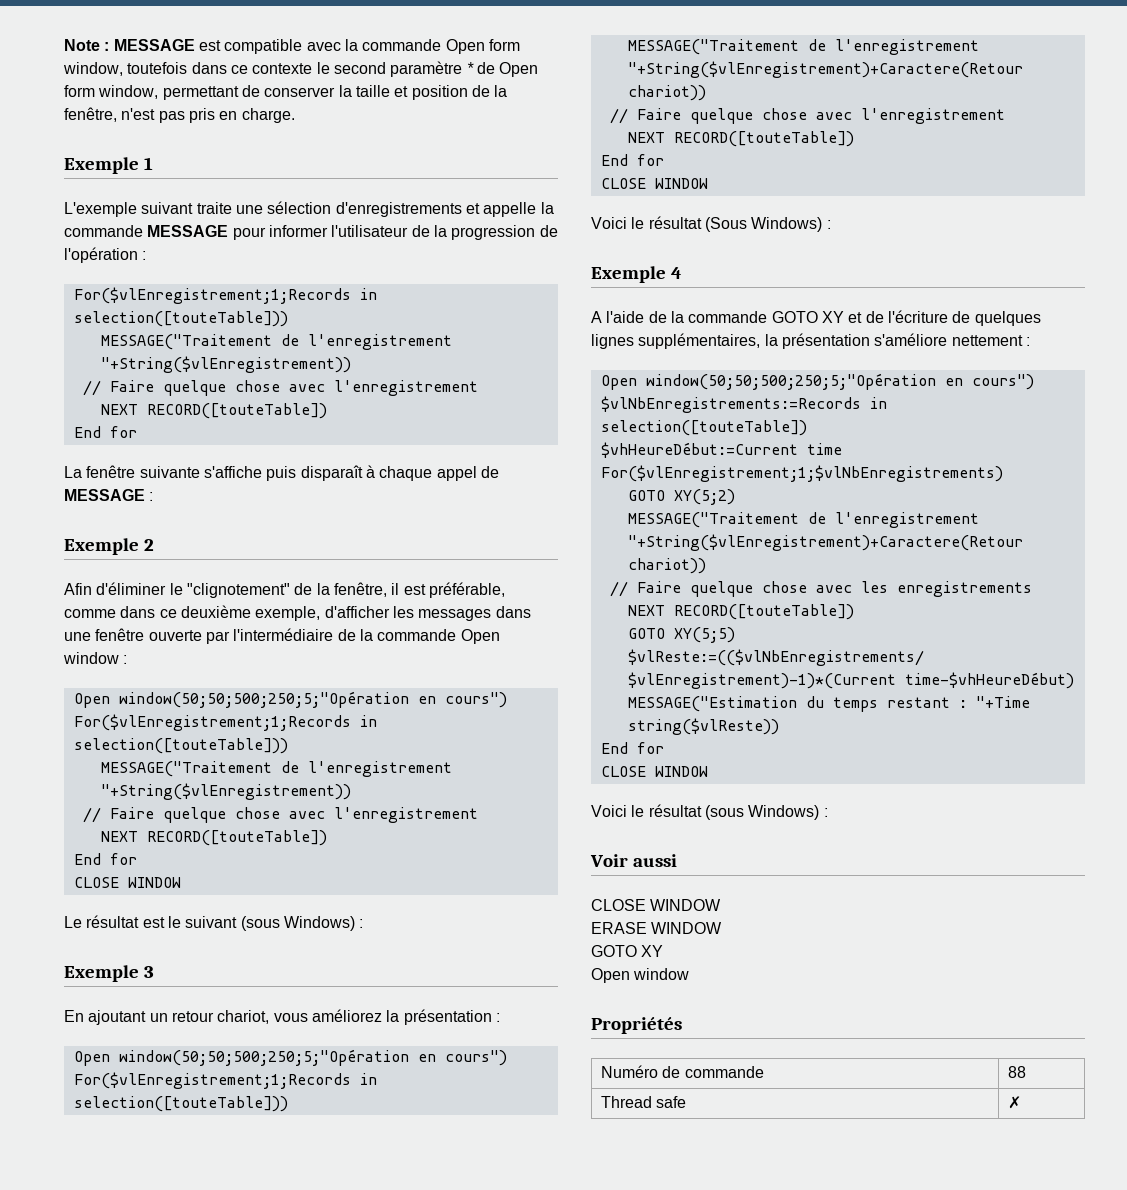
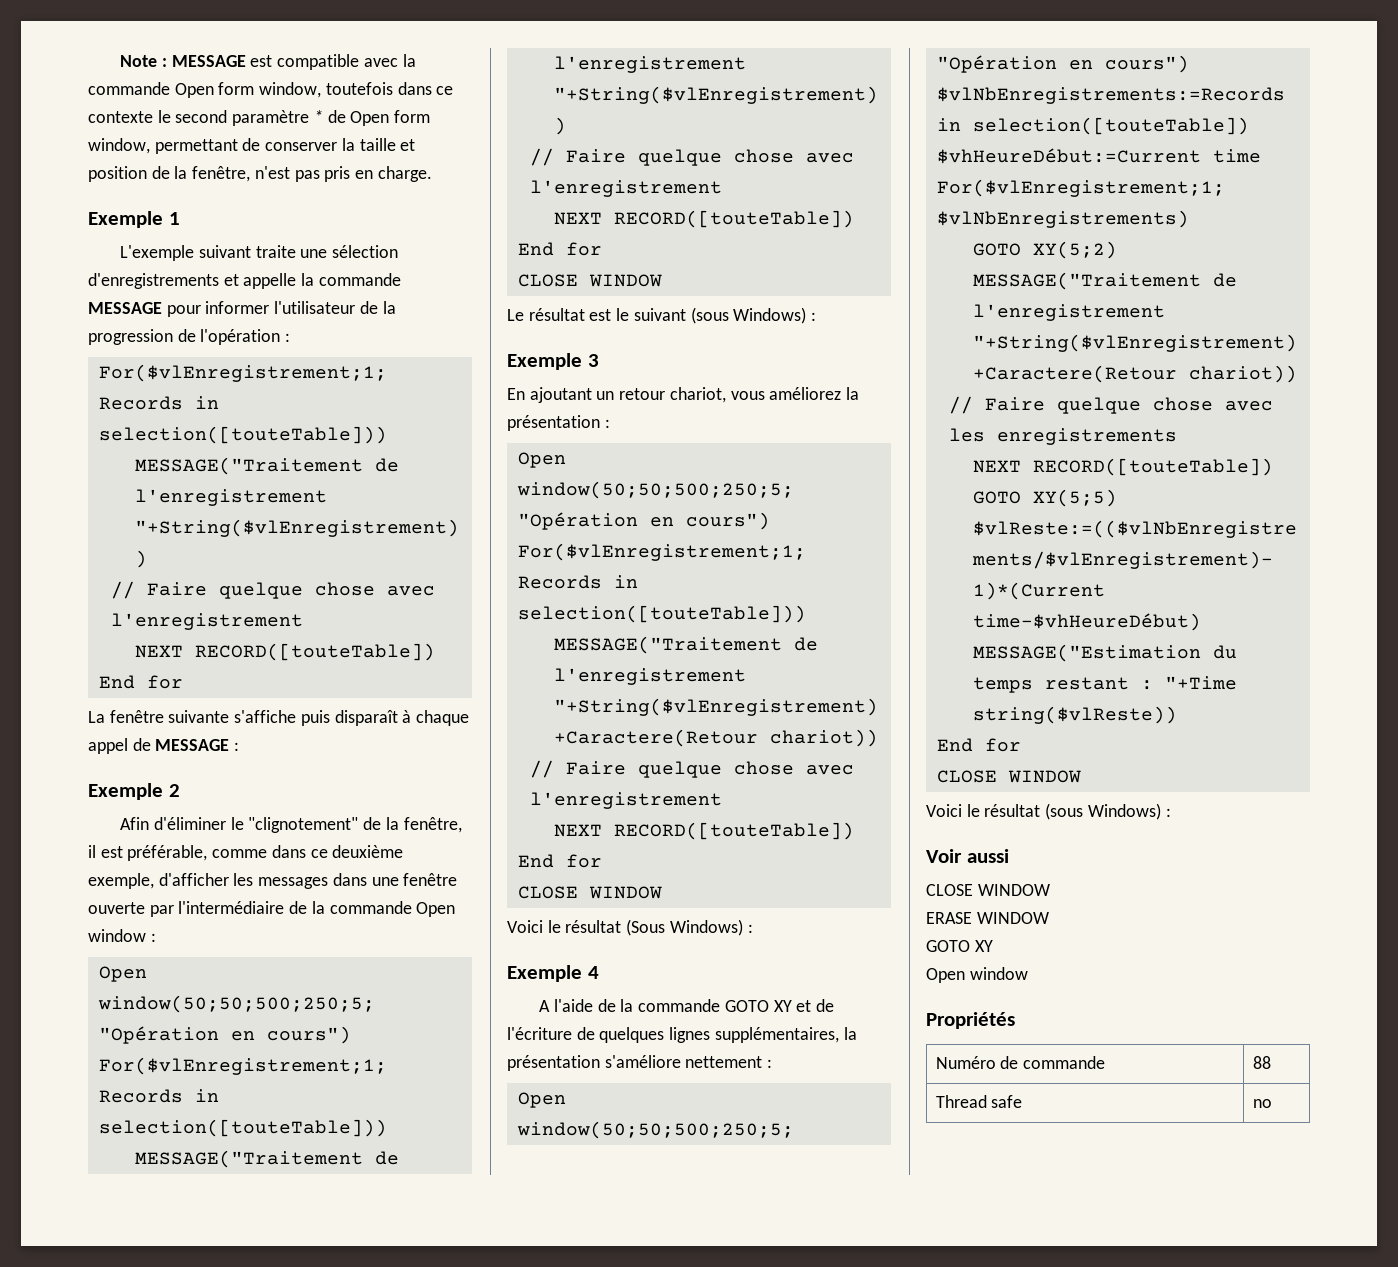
[1008,1096,1022,1109] ✗ -> [1252,1099,1272,1108] no

